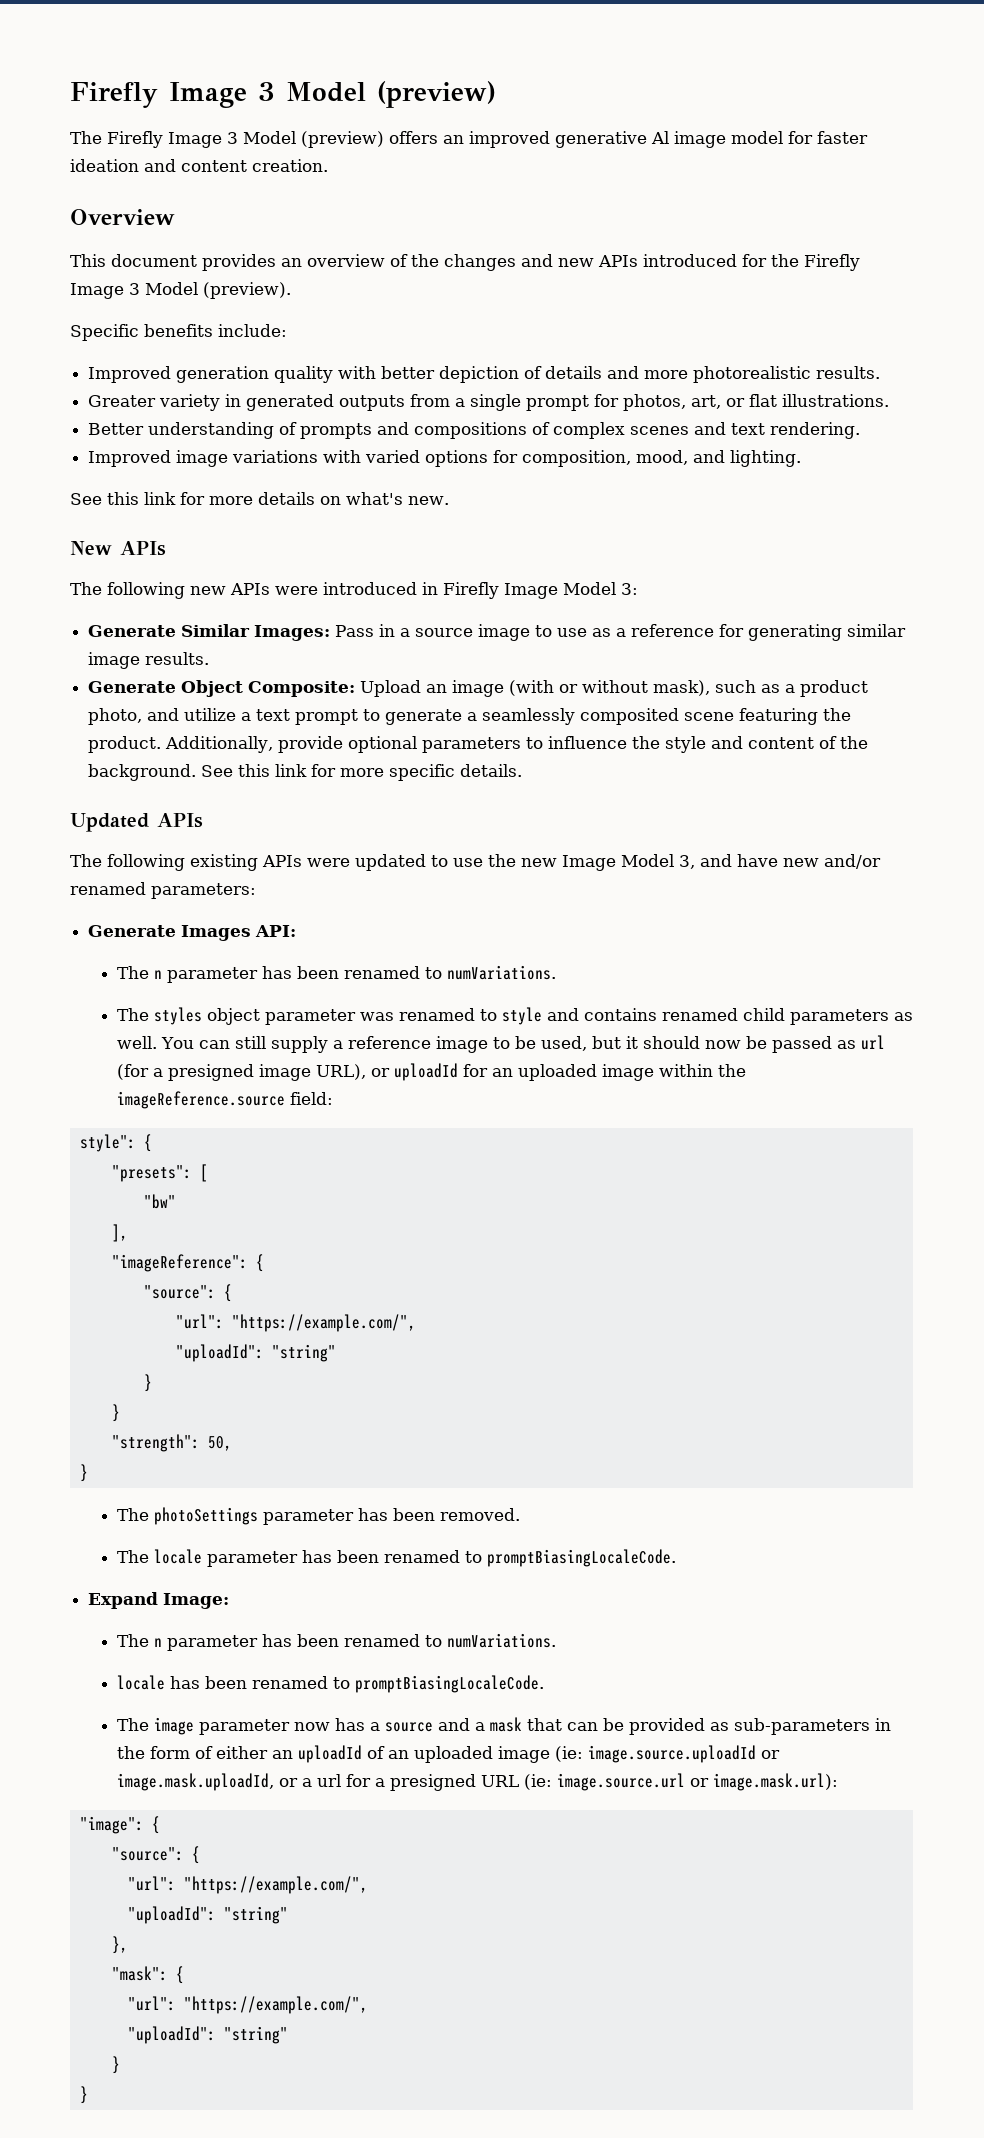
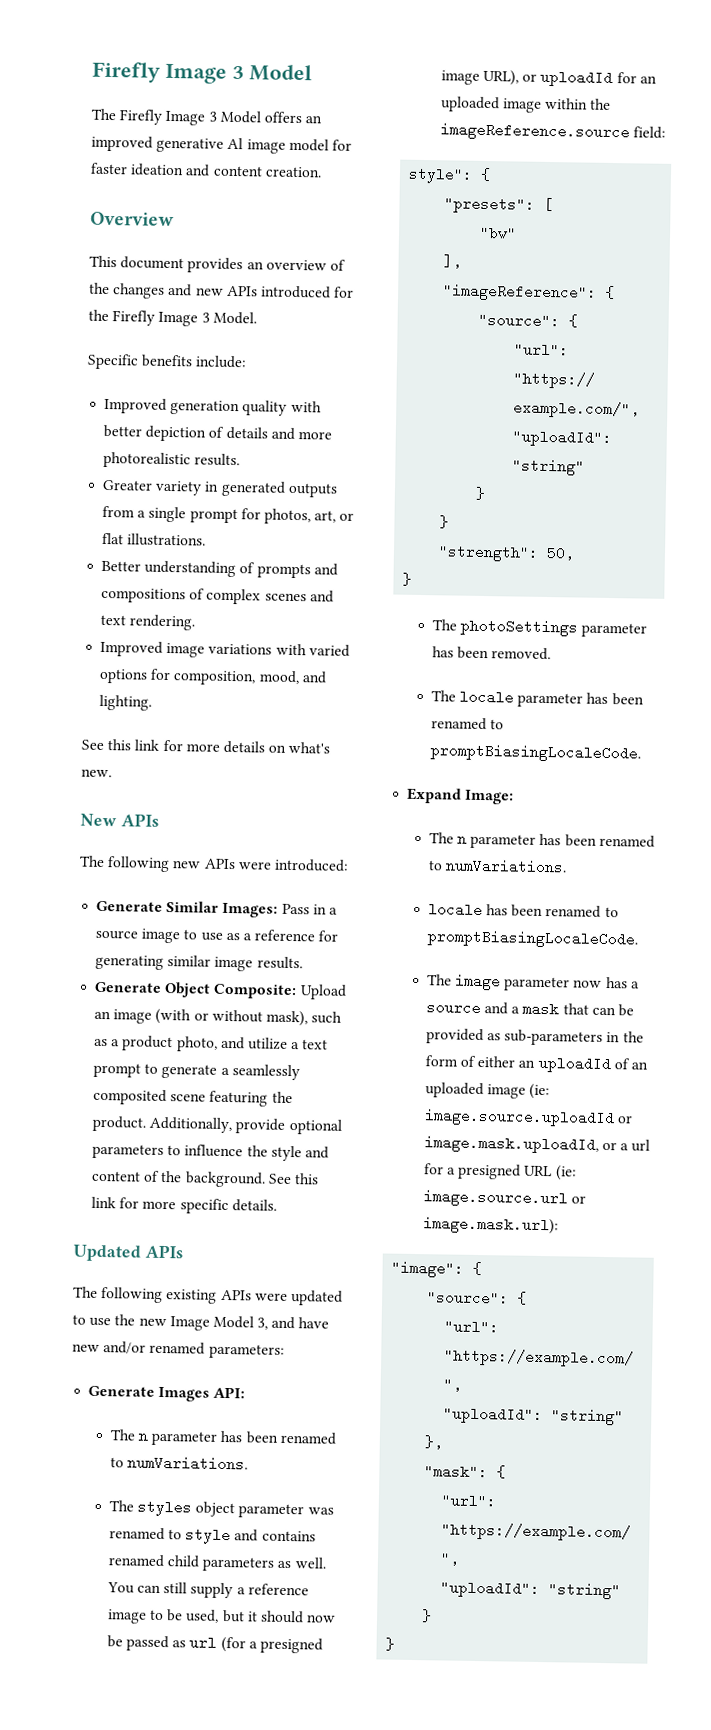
[70,81,496,108] Firefly Image 3 Model (preview) -> [92,61,312,84] Firefly Image 3 Model
[301,131,384,148] (preview) -> (261, 117) none
[145,282,291,299] Model (preview). -> [212,311,257,325] Model.
[323,582,638,599] introduced in Firefly Image Model 3: -> [273,858,349,872] introduced:

